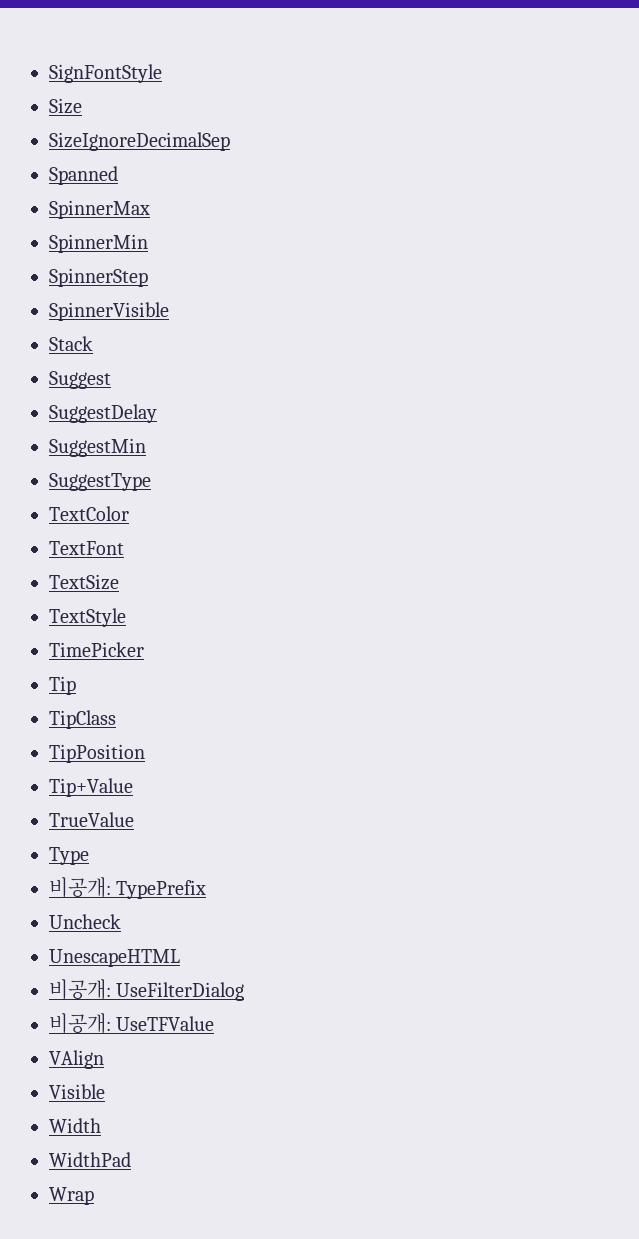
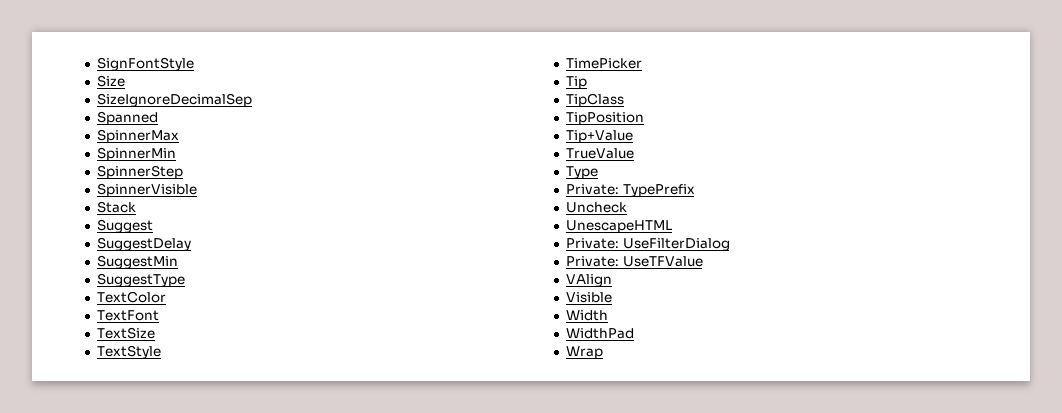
[49,877,111,898] 비공개: -> [565,184,619,195] Private:
[49,979,111,1000] 비공개: -> [565,238,619,249] Private:
[49,1013,111,1034] 비공개: -> [565,256,619,267] Private:

